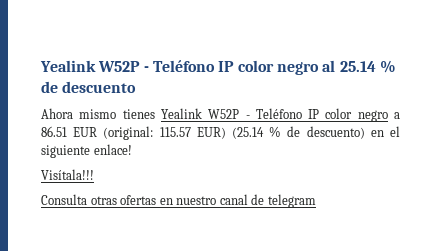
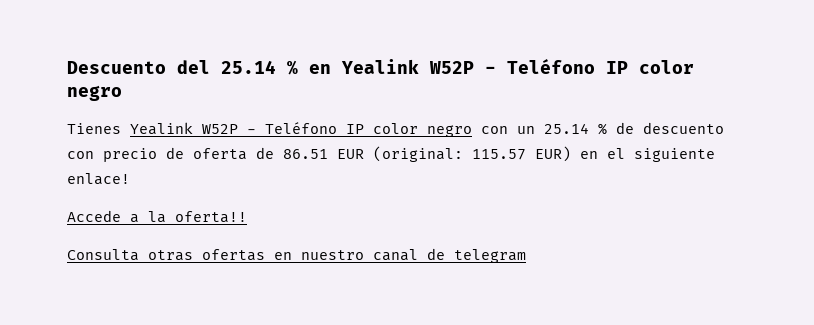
[40,60,396,75] [41,81,137,93] [41,108,401,122] Yealink W52P - Teléfono IP color negro al 25.14 % de descuento // Ahora mismo tienes Yealink W52P - Teléfono IP color negro a -> [67,59,694,75] [67,85,122,101] [67,122,724,137] [67,147,274,162] Descuento del 25.14 % en Yealink W52P - Teléfono IP color negro // Tienes Yealink W52P - Teléfono IP color negro con un 25.14 % de descuento con precio de oferta de
[231,126,365,139] (25.14 % de descuento) -> (571, 154) none
[41,169,94,180] Visítala!!! -> [67,210,247,223] Accede a la oferta!!

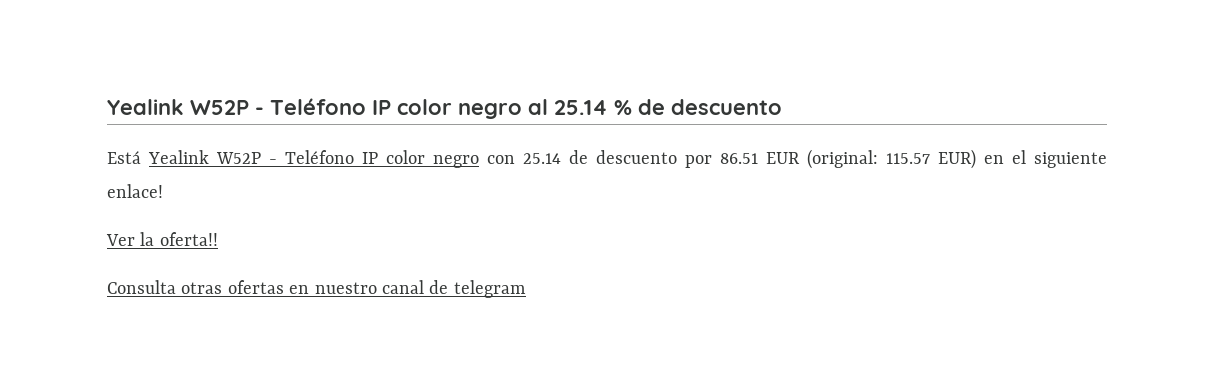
[67,59,694,75] [67,85,122,101] [67,123,121,134] Descuento del 25.14 % en Yealink W52P - Teléfono IP color negro // Tienes -> [107,98,782,119] [107,151,141,164] Yealink W52P - Teléfono IP color negro al 25.14 % de descuento // Está
[517,122,724,135] [67,147,274,162] un 25.14 % de descuento con precio de oferta de -> [523,150,712,168] 25.14 de descuento por
[67,210,139,223] Accede a -> [106,234,135,246] Ver

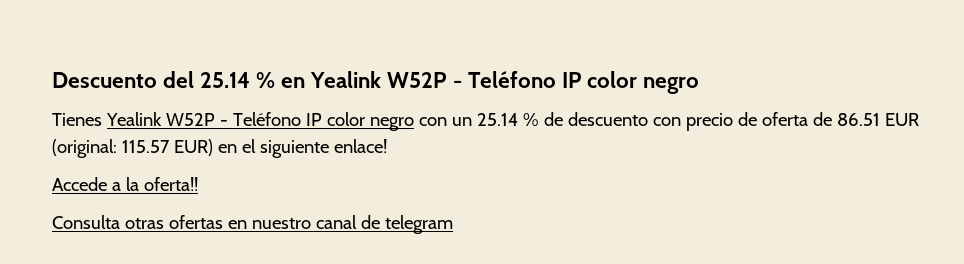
[107,98,782,119] [107,151,141,164] Yealink W52P - Teléfono IP color negro al 25.14 % de descuento // Está -> [52,71,699,94] [52,113,102,126] Descuento del 25.14 % en Yealink W52P - Teléfono IP color negro // Tienes
[523,150,712,168] 25.14 de descuento por -> [451,112,832,131] un 25.14 % de descuento con precio de oferta de
[106,234,135,246] Ver -> [52,177,121,191] Accede a

